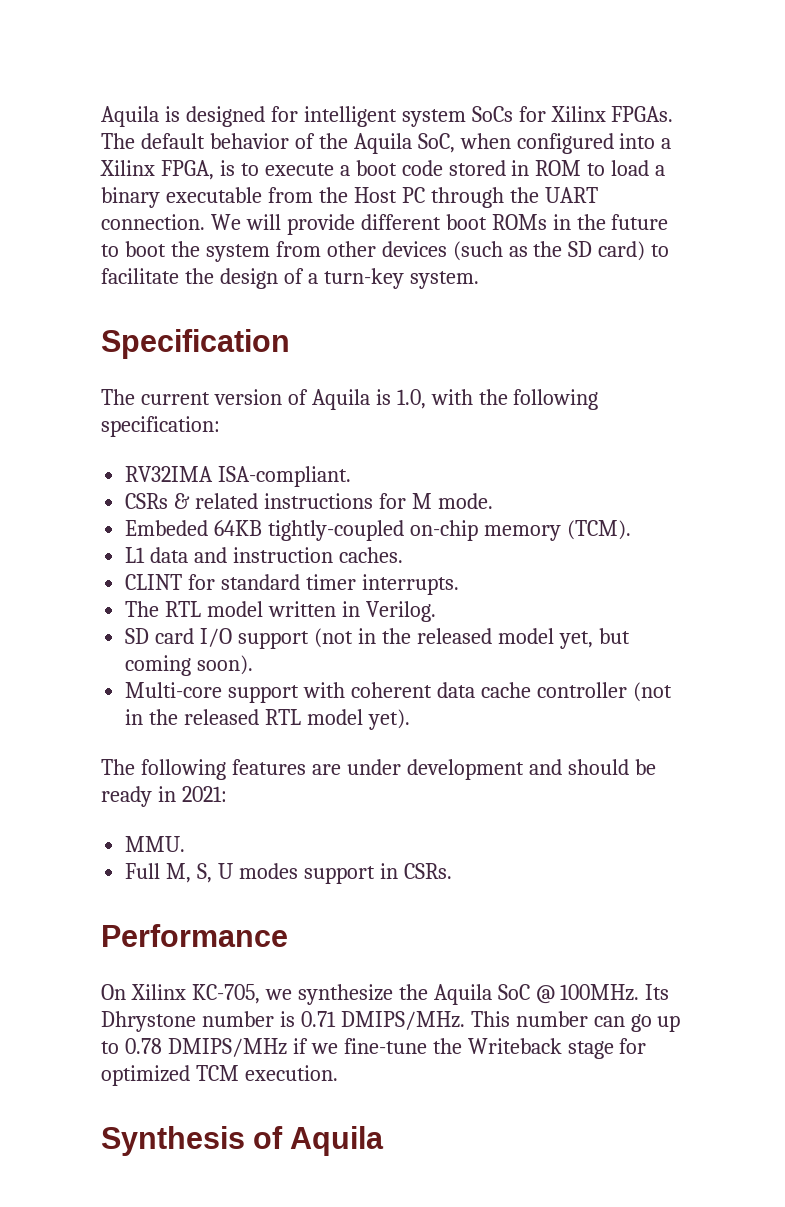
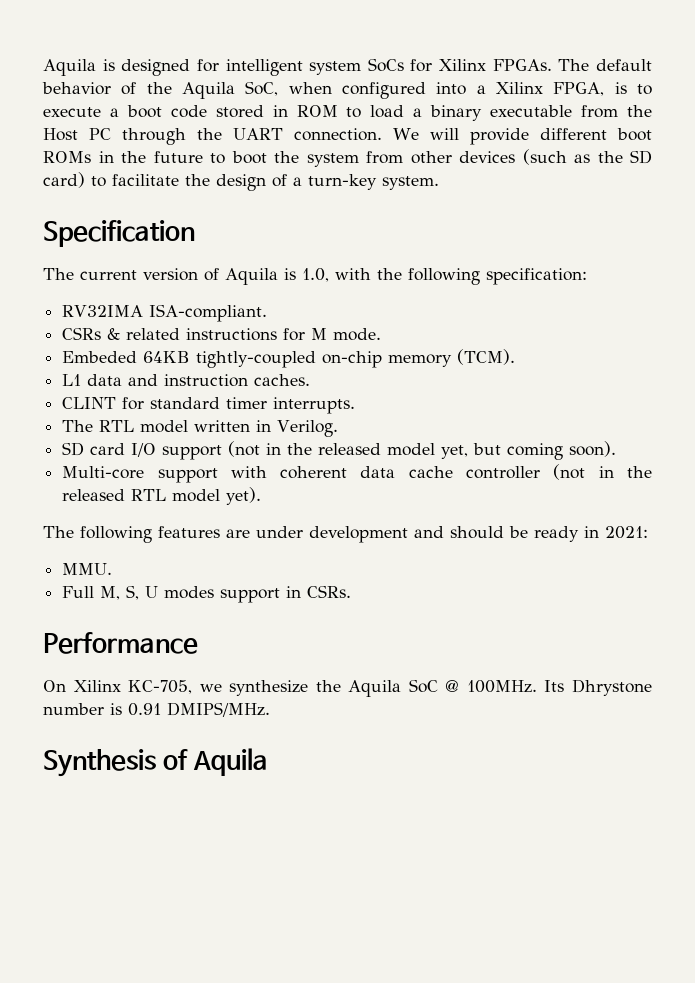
[300,1011,336,1027] 0.71 -> [128,703,161,716] 0.91
[470,1011,681,1032] [101,1038,647,1059] [101,1065,338,1086] This number can go up to 0.78 DMIPS/MHz if we fine-tune the Writeback stage for optimized TCM execution. -> (270, 709) none

